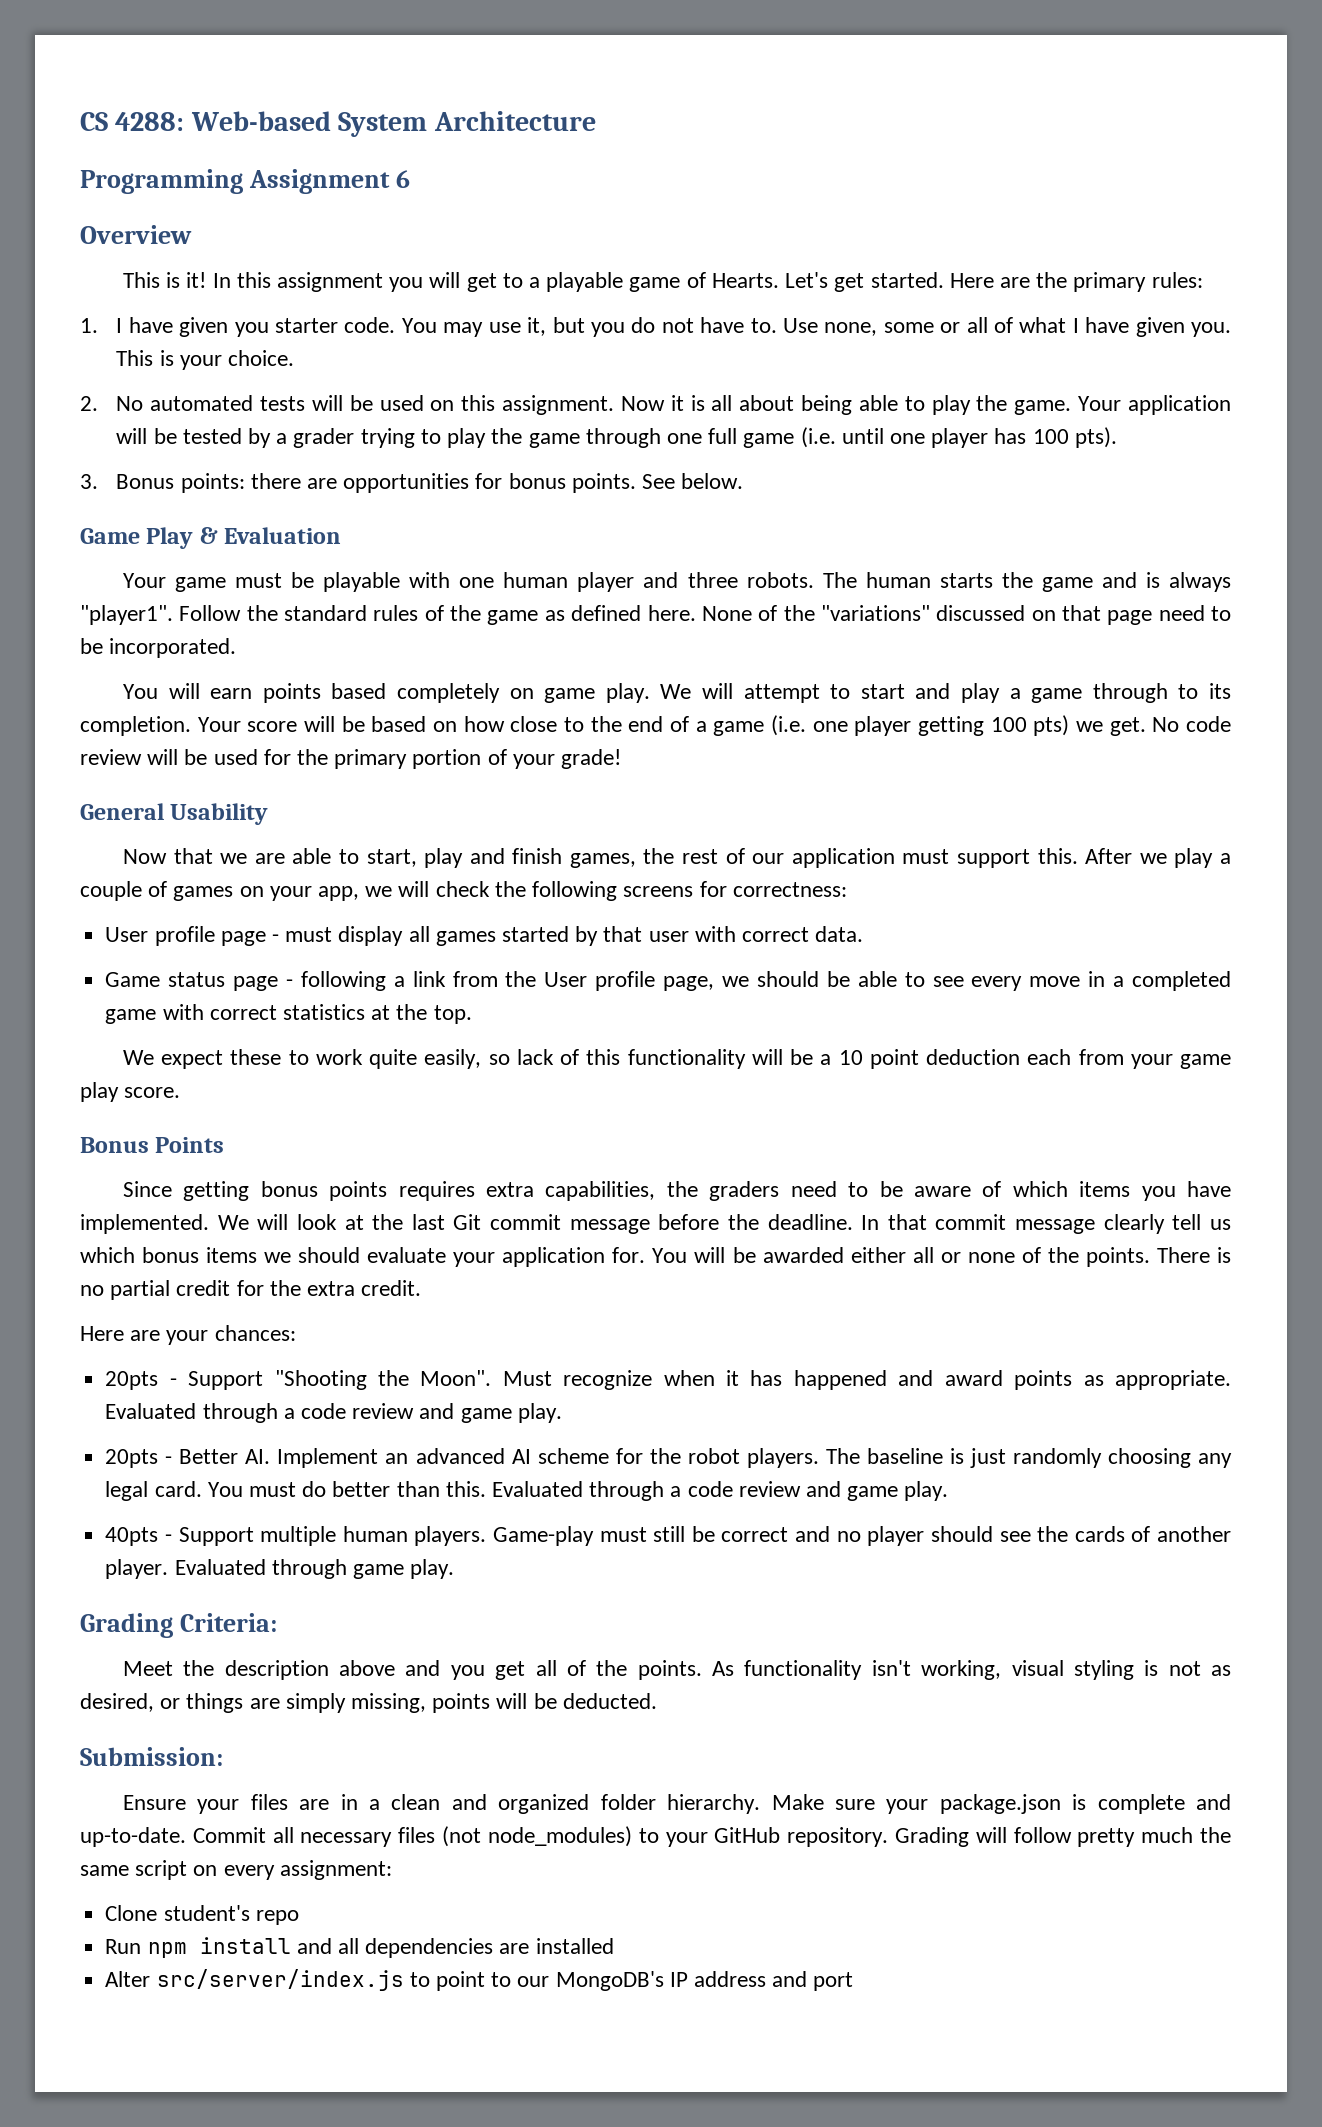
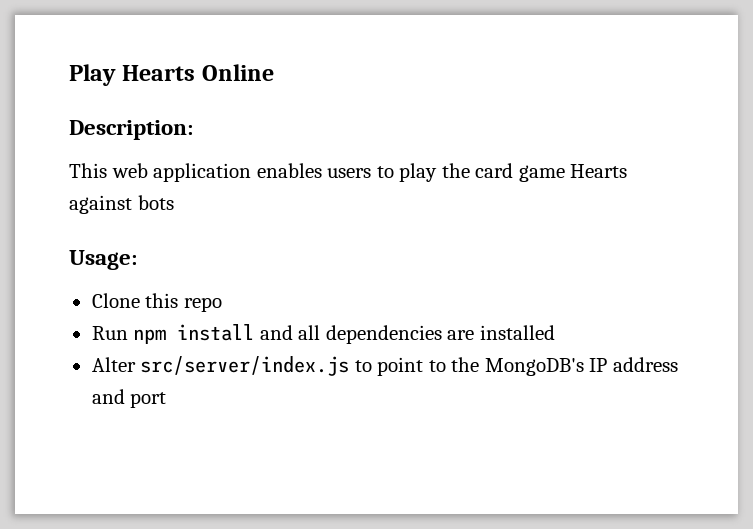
[80,111,596,137] [80,169,410,194] [80,225,192,244] [122,272,1203,292] [80,317,1232,337] [116,350,295,370] [80,395,1231,415] [116,427,1117,448] [80,473,744,493] [80,527,342,549] [122,572,1231,592] [80,605,1231,625] [80,638,237,658] [122,683,1231,703] [80,715,1231,736] [80,749,622,769] [80,803,269,825] [122,848,1231,868] [80,881,847,901] [105,926,864,946] [105,971,1231,991] [105,1004,472,1024] [122,1049,1232,1069] [80,1082,181,1102] [80,1137,225,1153] [122,1181,1231,1201] [80,1214,1231,1234] [80,1247,1231,1267] [80,1280,422,1300] [80,1325,296,1345] [105,1370,1232,1390] [105,1403,562,1423] [105,1448,1233,1468] [105,1481,949,1501] [105,1526,1231,1546] [105,1559,455,1579] [80,1613,277,1638] [122,1660,1231,1680] [80,1693,657,1713] [80,1747,223,1766] [122,1794,1232,1814] [80,1826,1231,1847] [80,1860,392,1880] CS 4288: Web-based System Architecture // Programming Assignment 6 // Overview // This is it! In this assignment you will get to a playable game of Hearts. Let's get started. Here are the primary rules: // 1. I have given you starter code. You may use it, but you do not have to. Use none, some or all of what I have given you. This is your choice. // 2. No automated tests will be used on this assignment. Now it is all about being able to play the game. Your application will be tested by a grader trying to play the game through one full game (i.e. until one player has 100 pts). // 3. Bonus points: there are opportunities for bonus points. See below. // Game Play & Evaluation // Your game must be playable with one human player and three robots. The human starts the game and is always "player1". Follow the standard rules of the game as defined here. None of the "variations" discussed on that page need to be incorporated. // You will earn points based completely on game play. We will attempt to start and play a game through to its completion. Your score will be based on how close to the end of a game (i.e. one player getting 100 pts) we get. No code review will be used for the primary portion of your grade! // General Usability // Now that we are able to start, play and finish games, the rest of our application must support this. After we play a couple of games on your app, we will check the following screens for correctness: // User profile page - must display all games started by that user with correct data. // Game status page - following a link from the User profile page, we should be able to see every move in a completed game with correct statistics at the top. // We expect these to work quite easily, so lack of this functionality will be a 10 point deduction each from your game play score. // Bonus Points // Since getting bonus points requires extra capabilities, the graders need to be aware of which items you have implemented. We will look at the last Git commit message before the deadline. In that commit message clearly tell us which bonus items we should evaluate your application for. You will be awarded either all or none of the points. There is no partial credit for the extra credit. // Here are your chances: // 20pts - Support "Shooting the Moon". Must recognize when it has happened and award points as appropriate. Evaluated through a code review and game play. // 20pts - Better AI. Implement an advanced AI scheme for the robot players. The baseline is just randomly choosing any legal card. You must do better than this. Evaluated through a code review and game play. // 40pts - Support multiple human players. Game-play must still be correct and no player should see the cards of another player. Evaluated through game play. // Grading Criteria: // Meet the description above and you get all of the points. As functionality isn't working, visual styling is not as desired, or things are simply missing, points will be deducted. // Submission: // Ensure your files are in a clean and organized folder hierarchy. Make sure your package.json is complete and up-to-date. Commit all necessary files (not node_modules) to your GitHub repository. Grading will follow pretty much the same script on every assignment: -> [69,64,274,86] [69,120,193,140] [69,163,628,182] [69,195,174,214] [69,250,137,270] Play Hearts Online // Description: // This web application enables users to play the card game Hearts against bots // Usage:
[163,1905,250,1921] student's -> [145,293,179,308] this
[517,1976,550,1987] our -> [451,357,480,372] the

